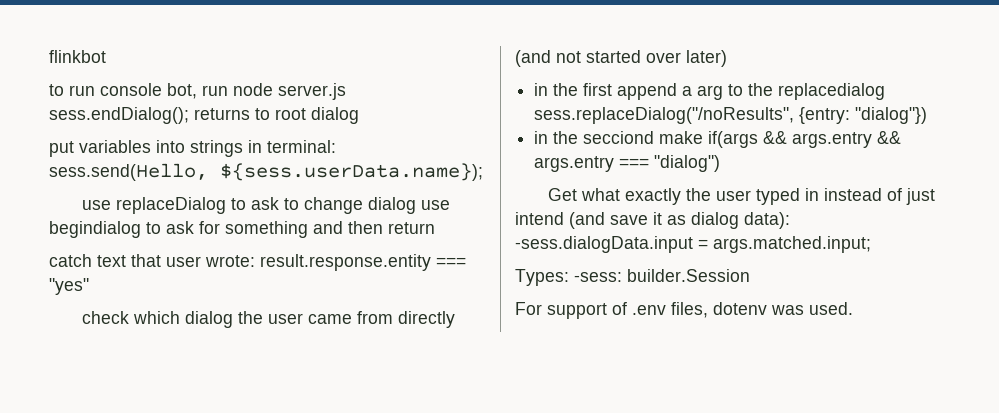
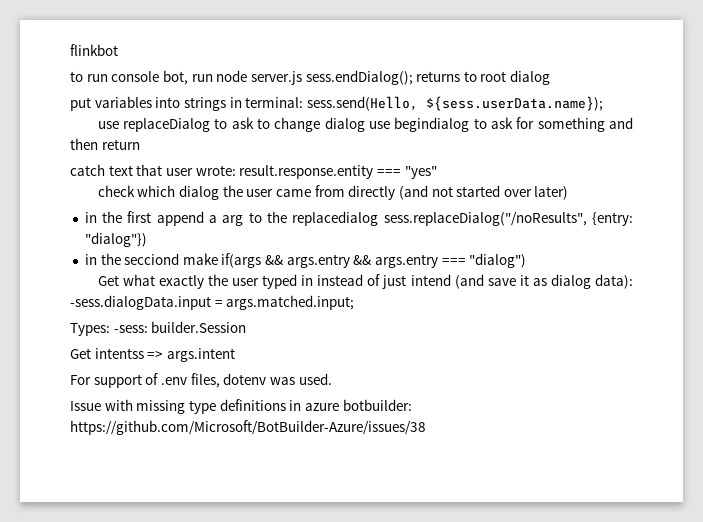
(750, 275) none -> [70,348,235,362] // Get intentss => args.intent
(853, 308) none -> [70,399,412,414] [70,420,426,435] // Issue with missing type definitions in azure botbuilder: https://github.com/Microsoft/BotBuilder-Azure/issues/38

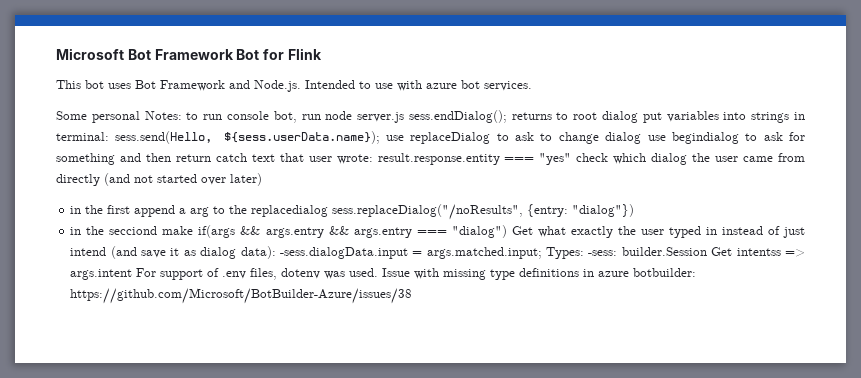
[70,44,118,56] flinkbot // -> [56,48,322,60] [56,80,532,92] [56,111,182,123] Microsoft Bot Framework Bot for Flink // This bot uses Bot Framework and Node.js. Intended to use with azure bot services. // Some personal Notes:
(551, 77) // -> (639, 117) none
(603, 103) // -> (380, 137) none
(140, 144) // -> (211, 158) none
(437, 172) // -> (572, 159) none
(527, 260) // -> (507, 231) none
(355, 302) // -> (542, 253) none
(247, 327) // -> (707, 251) none
(235, 355) // -> (133, 274) none
(332, 379) // -> (379, 272) none

